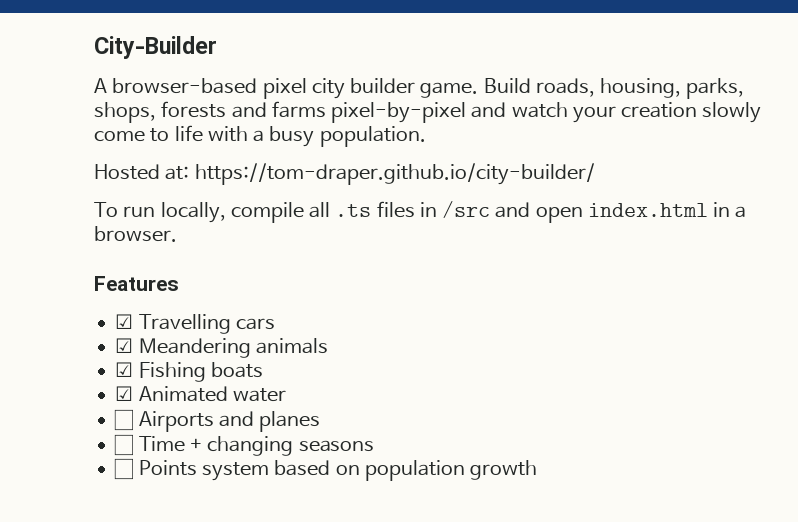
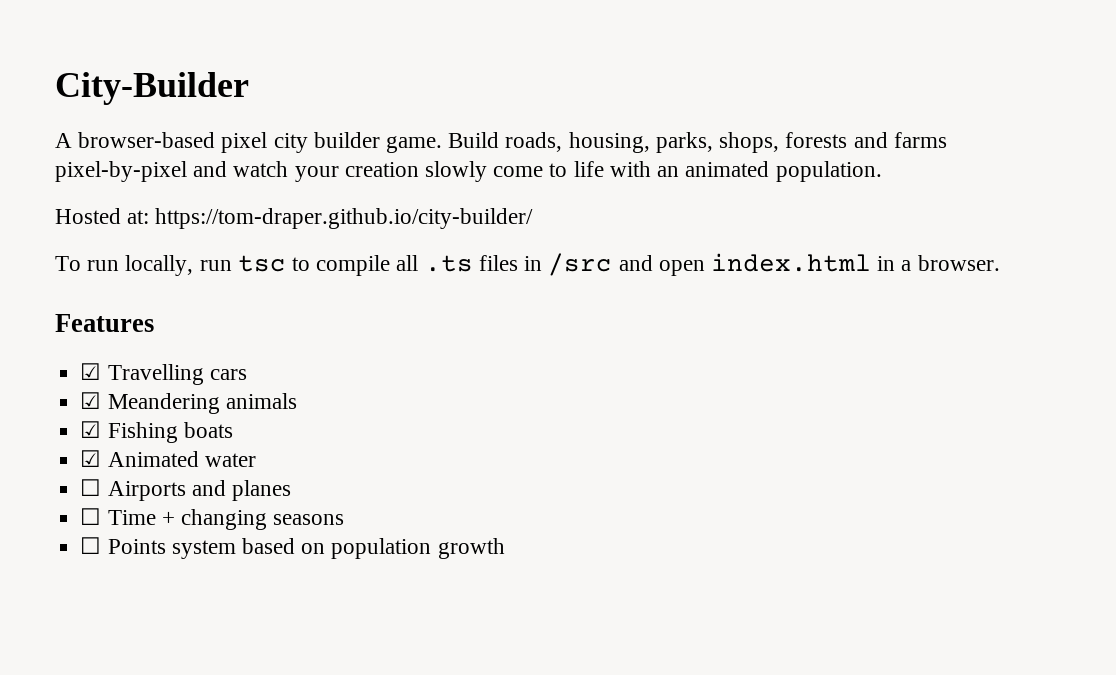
[253,126,315,147] a busy -> [657,161,770,177] an animated
(226, 212) none -> [199,255,311,272] run tsc to

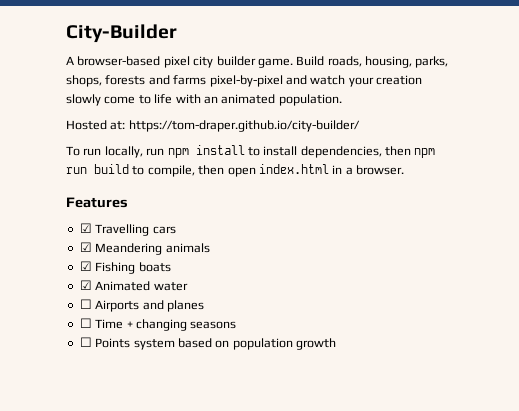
[237,253,653,276] tsc to compile all .ts files in /src and -> [167,145,436,158] [66,164,225,177] npm install to install dependencies, then npm run build to compile, then

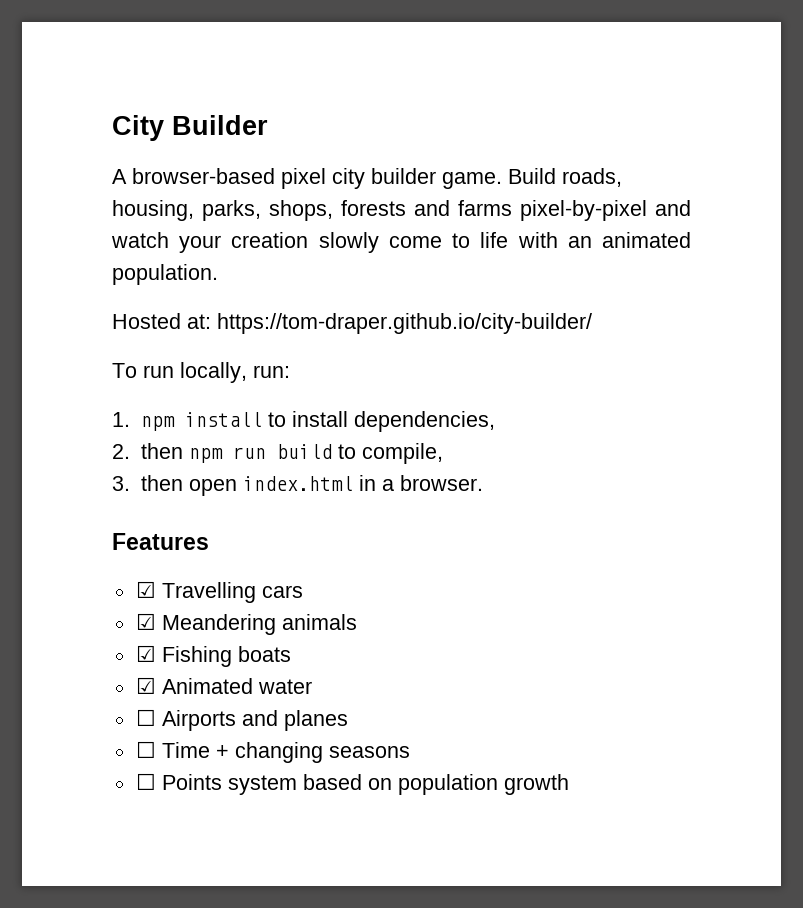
[66,24,177,43] City-Builder -> [112,115,268,141] City Builder
[146,148,165,156] run -> [253,365,290,378] [112,412,130,427] run: // 1.
(382, 152) none -> [112,444,130,459] // 2.
(195, 171) none -> [112,476,130,491] // 3.

